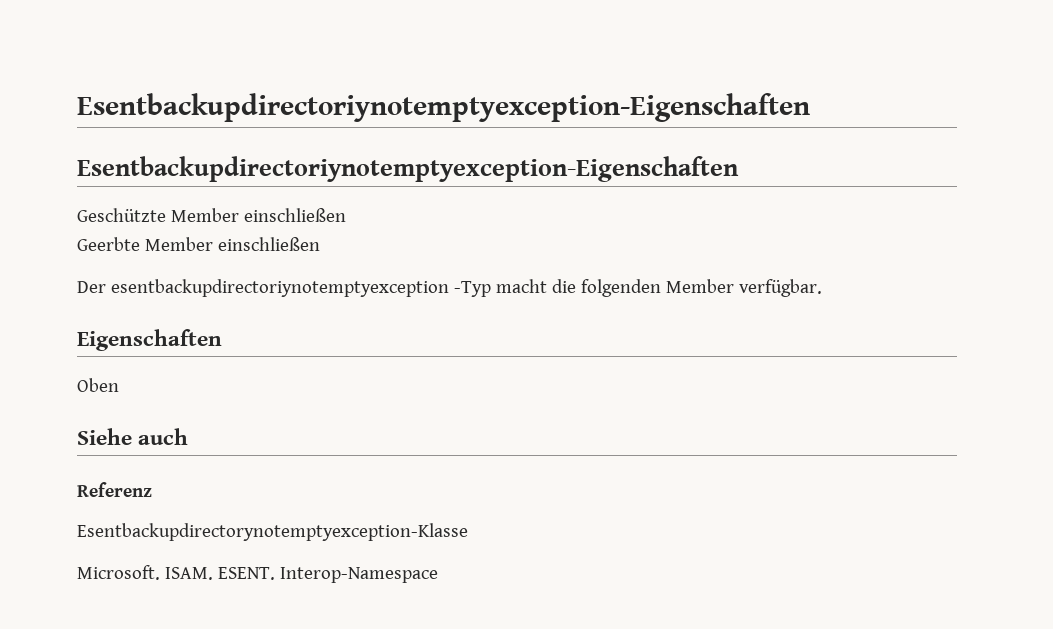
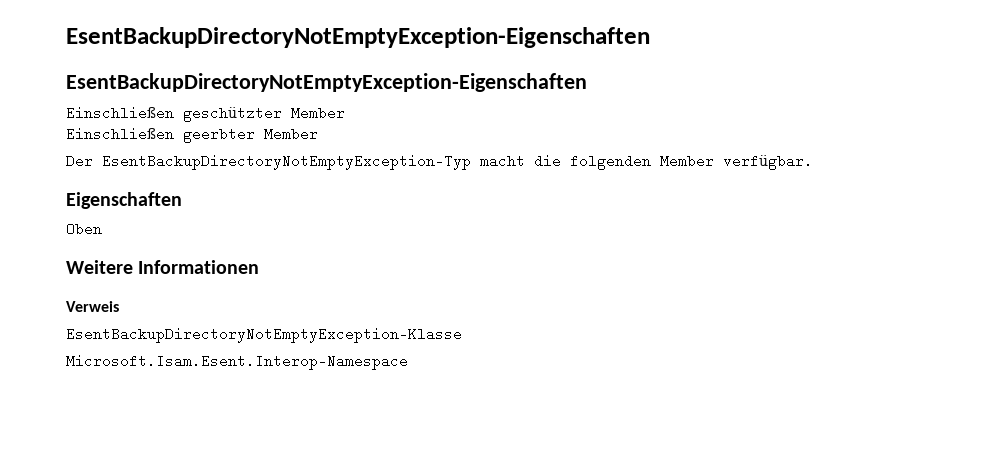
[77,93,810,122] [77,156,739,182] [77,208,346,222] [77,237,320,251] Esentbackupdirectoriynotemptyexception-Eigenschaften // Esentbackupdirectoriynotemptyexception-Eigenschaften // Geschützte Member einschließen // Geerbte Member einschließen -> [66,27,650,48] [66,73,587,92] [66,106,345,122] [66,127,318,143] EsentBackupDirectoryNotEmptyException-Eigenschaften // EsentBackupDirectoryNotEmptyException-Eigenschaften // Einschließen geschützter Member // Einschließen geerbter Member
[110,279,491,297] esentbackupdirectoriynotemptyexception -Typ -> [102,154,471,170] EsentBackupDirectoryNotEmptyException-Typ
[77,428,189,445] [77,482,152,497] [77,523,468,541] [77,565,438,583] Siehe auch // Referenz // Esentbackupdirectorynotemptyexception-Klasse // Microsoft. ISAM. ESENT. Interop-Namespace -> [66,260,260,274] [66,301,119,312] [66,327,462,343] [66,354,408,370] Weitere Informationen // Verweis // EsentBackupDirectoryNotEmptyException-Klasse // Microsoft.Isam.Esent.Interop-Namespace

